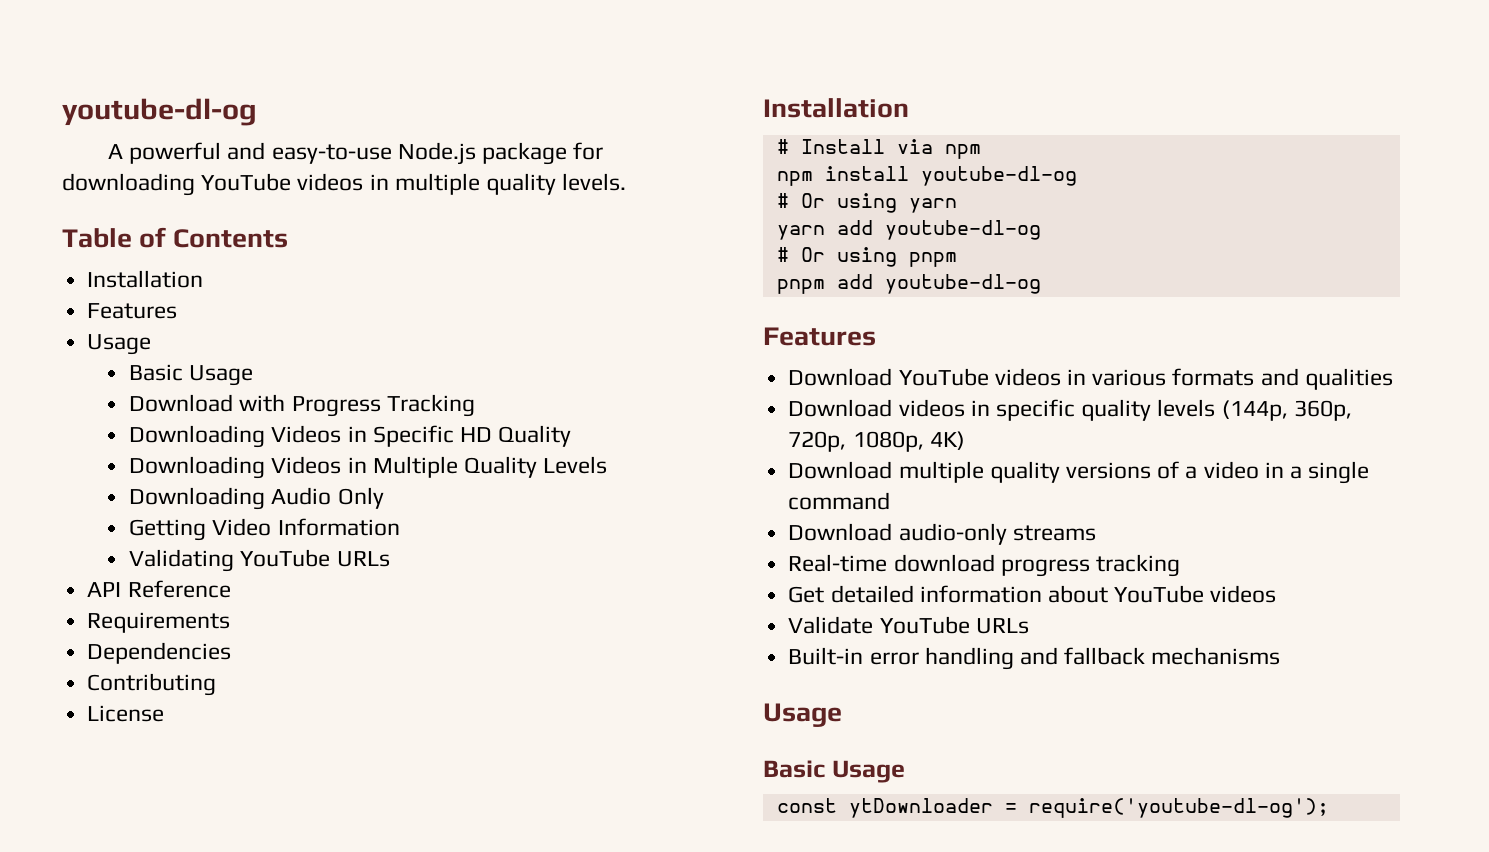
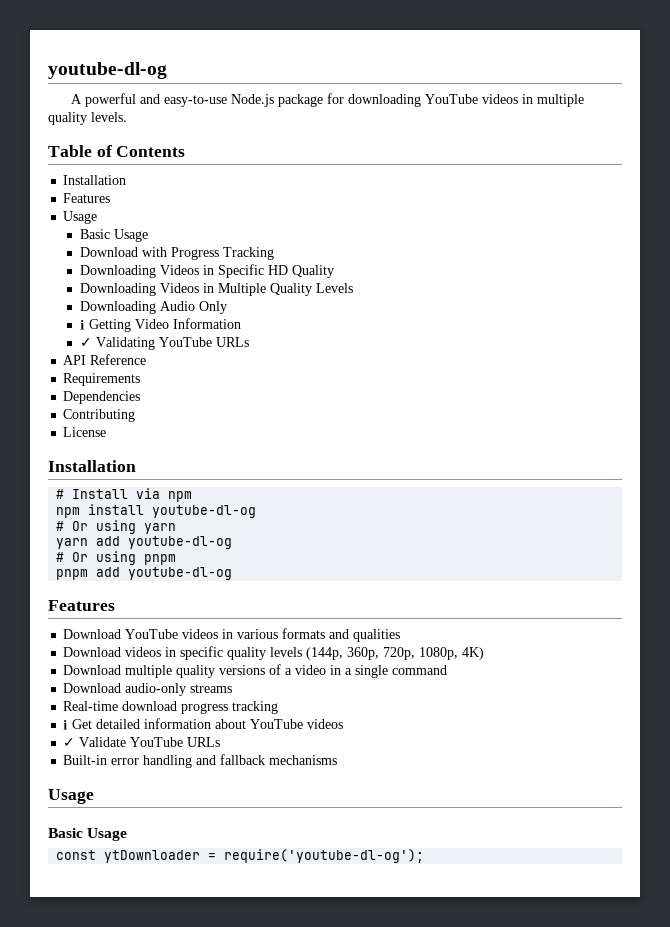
(384, 498) none -> [79,319,85,330] ℹ
(400, 527) none -> [79,338,92,347] ✓
(1180, 565) none -> [63,719,69,730] ℹ
(1277, 594) none -> [63,738,76,747] ✓

